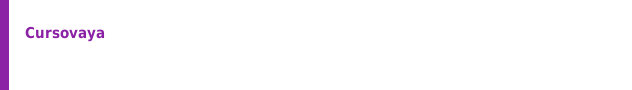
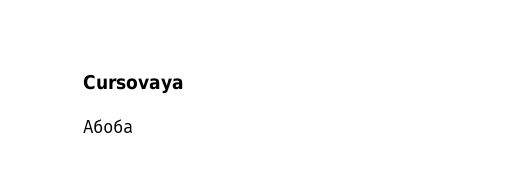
(105, 34) none -> [83,119,133,134] // Абоба

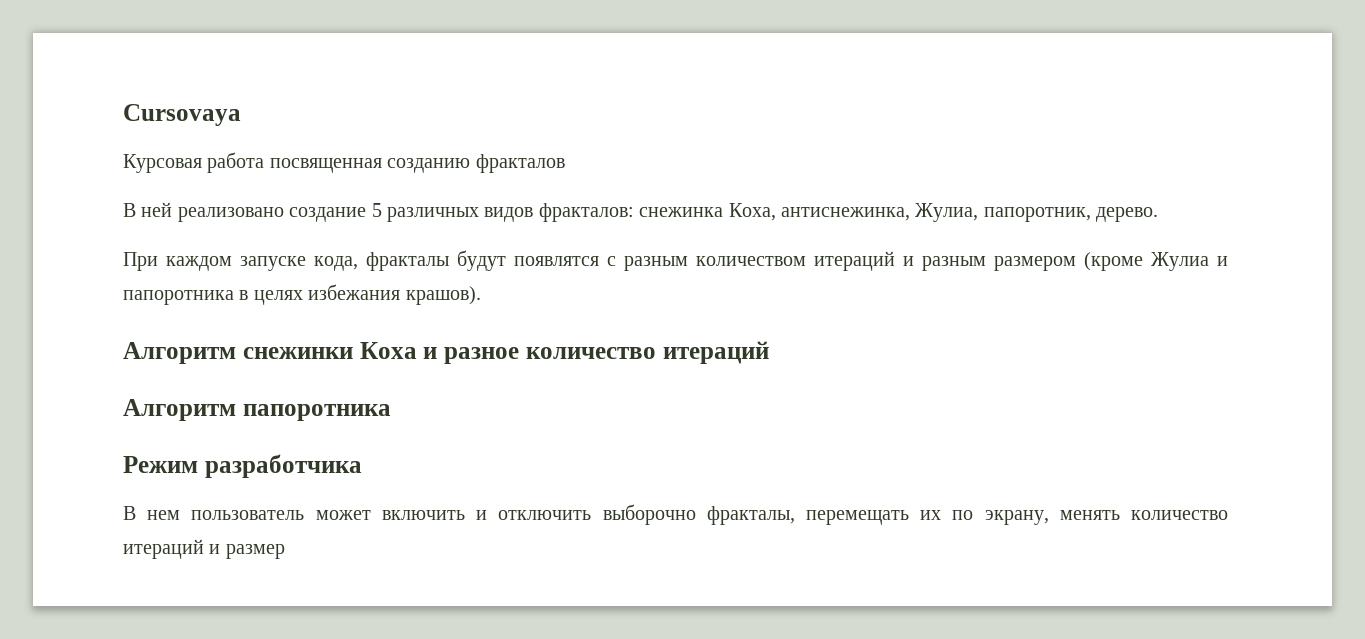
[83,119,133,134] Абоба -> [123,152,565,173] [123,202,1159,222] [123,250,1228,271] [123,284,481,305] [123,341,769,364] [123,399,391,421] [123,454,362,478] [123,504,1228,525] [123,539,285,559] Курсовая работа посвященная созданию фракталов // В ней реализовано создание 5 различных видов фракталов: снежинка Коха, антиснежинка, Жулиа, папоротник, дерево. // При каждом запуске кода, фракталы будут появлятся с разным количеством итераций и разным размером (кроме Жулиа и папоротника в целях избежания крашов). // Алгоритм снежинки Коха и разное количество итераций // Алгоритм папоротника // Режим разработчика // В нем пользователь может включить и отключить выборочно фракталы, перемещать их по экрану, менять количество итераций и размер

